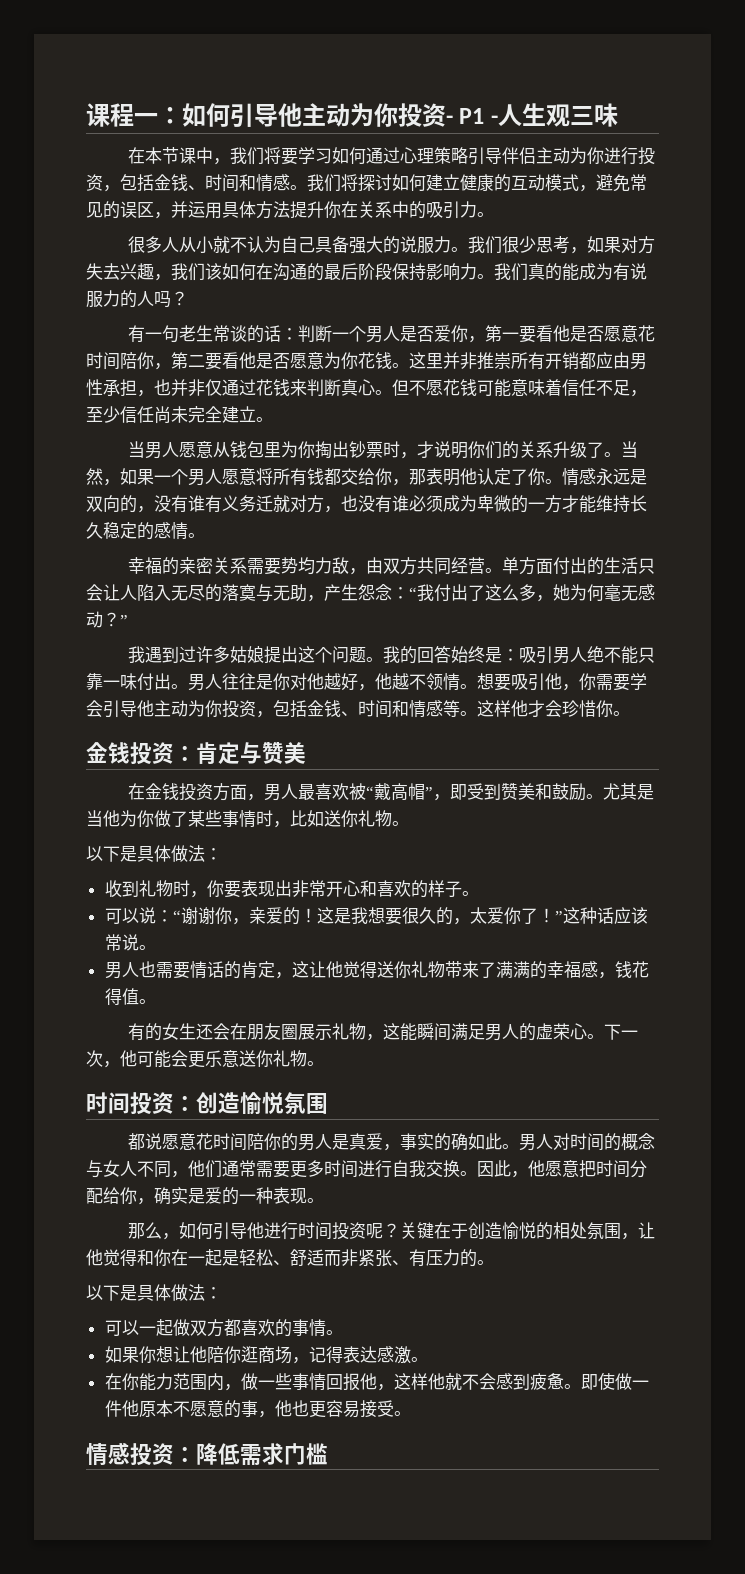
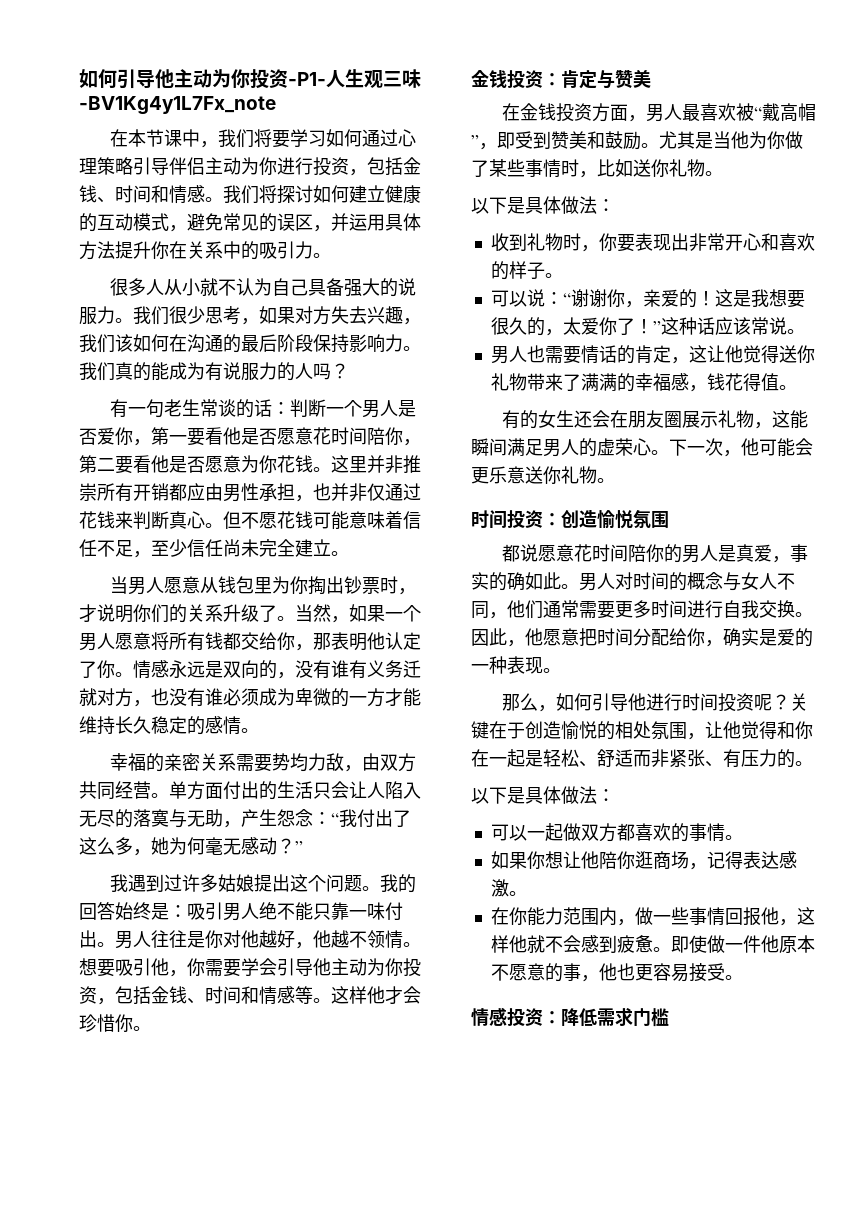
[86,103,182,127] 课程一： -> (79, 78) none
[446,108,498,124] - P1 - -> [288,72,326,86] -P1-
(618, 115) none -> [79,96,276,115] -BV1Kg4y1L7Fx_note

